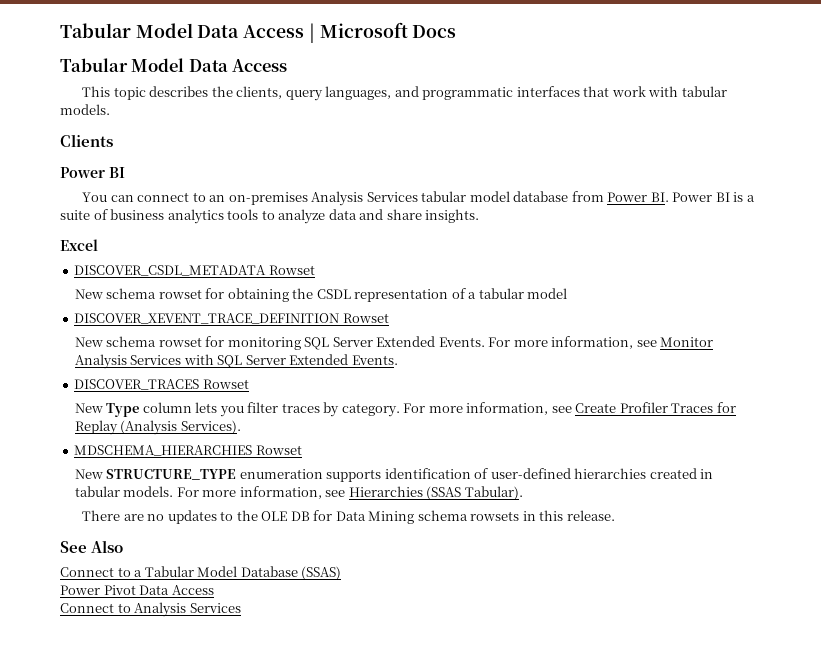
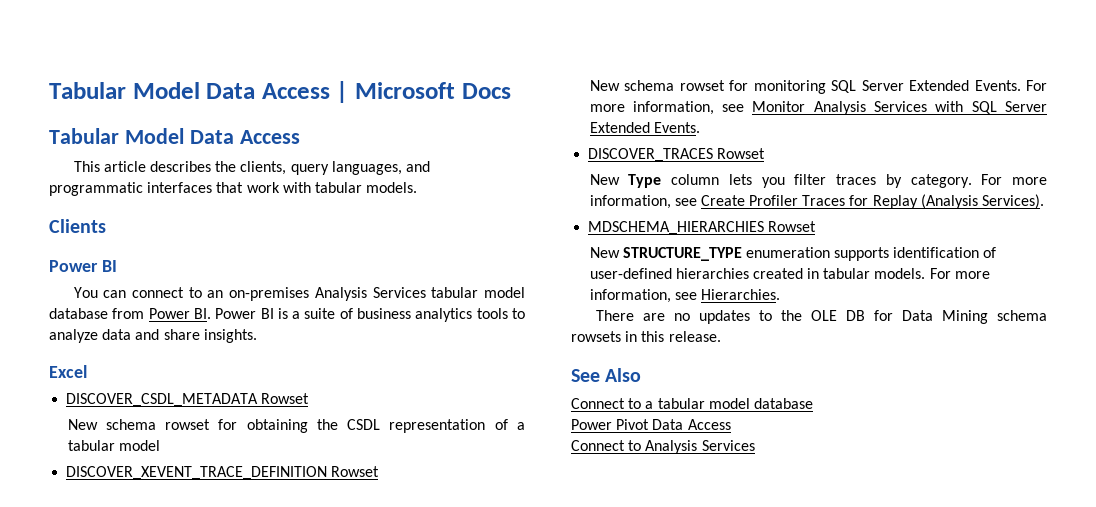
[113,87,146,100] topic -> [103,161,146,172] article
[348,486,523,500] Hierarchies (SSAS Tabular). -> [700,289,780,300] Hierarchies.
[144,566,342,580] Tabular Model Database (SSAS) -> [657,398,813,409] tabular model database

